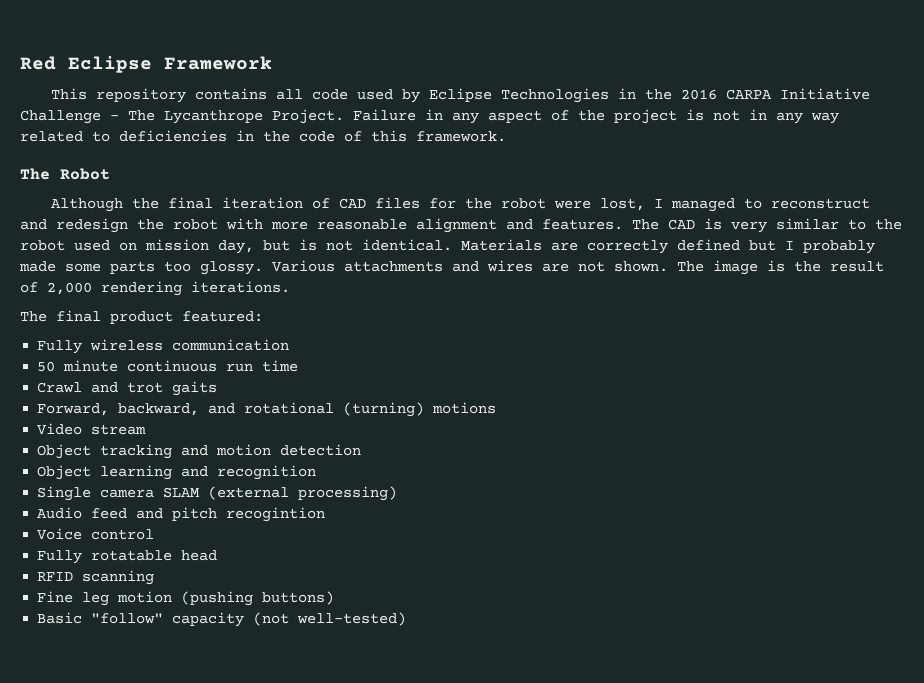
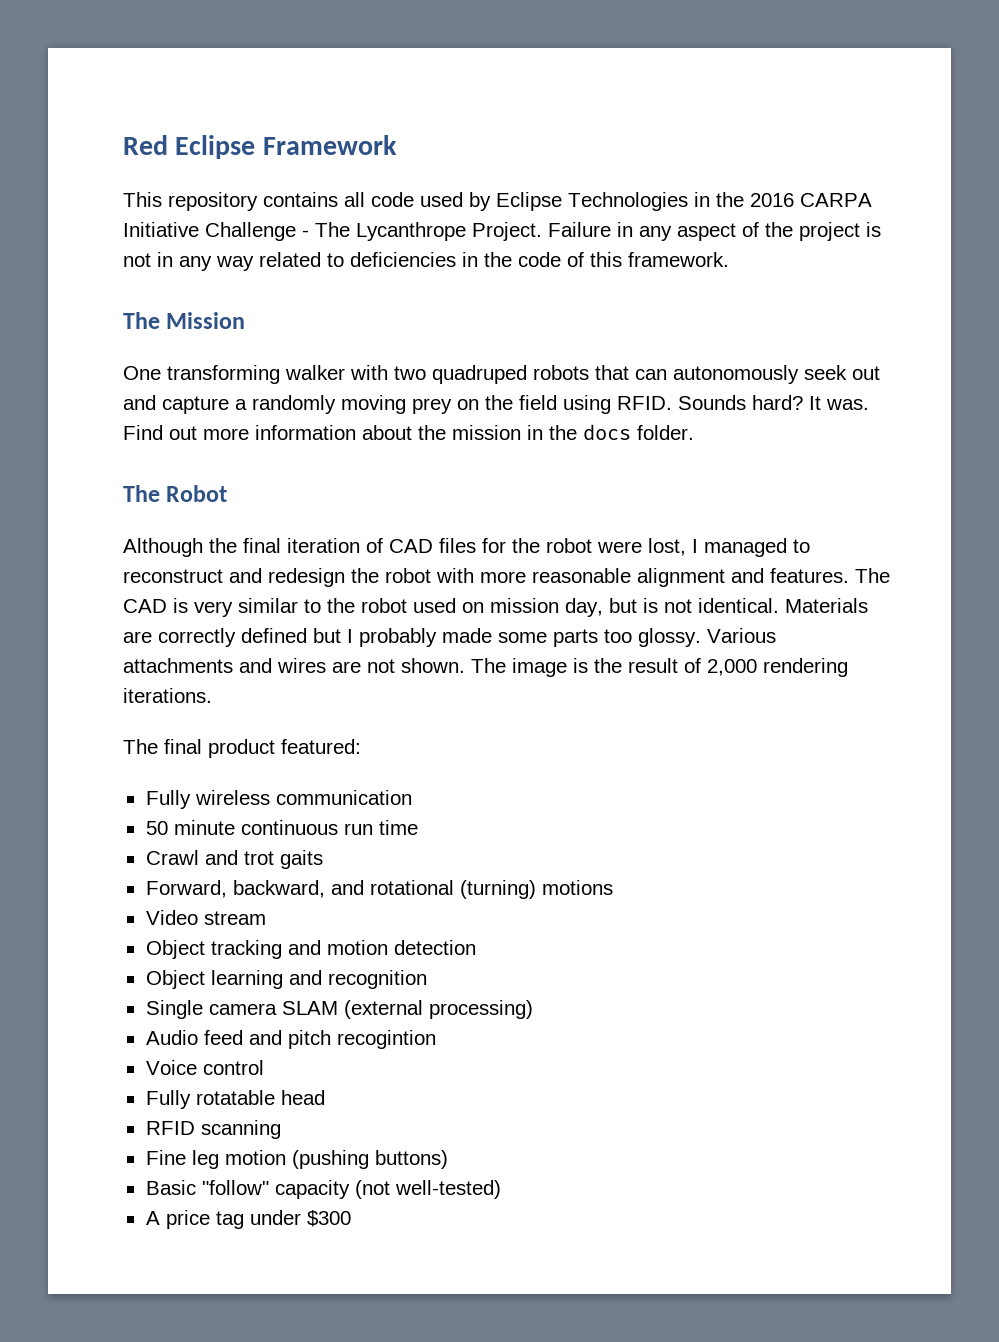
(506, 136) none -> [123,312,246,329] [123,365,880,384] [123,395,869,414] [123,424,694,440] // The Mission // One transforming walker with two quadruped robots that can autonomously seek out and capture a randomly moving prey on the field using RFID. Sounds hard? It was. Find out more information about the mission in the docs folder.
(407, 619) none -> [145,1210,351,1229] // A price tag under $300

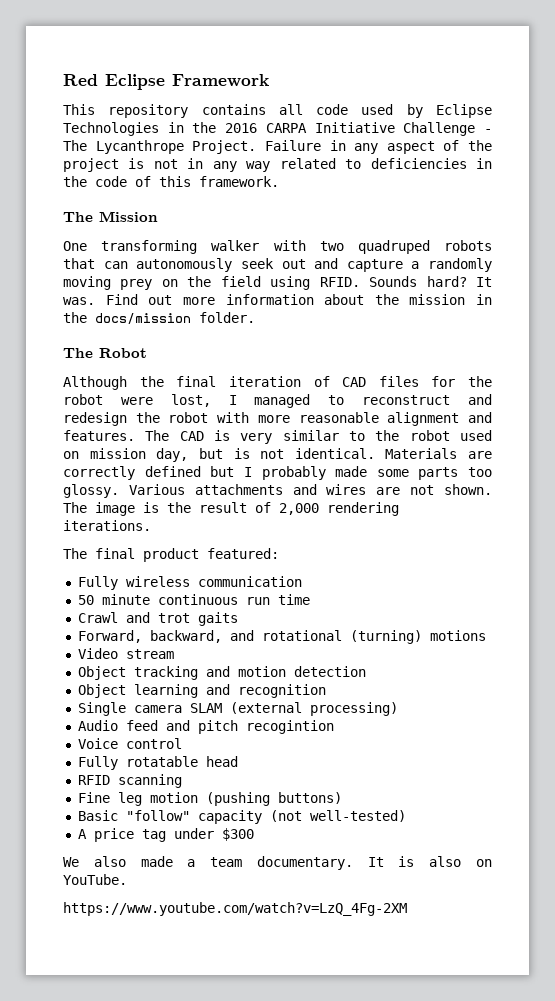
[583,424,631,440] docs -> [95,313,191,324] docs/mission
(351, 1218) none -> [63,856,492,870] [63,874,127,885] [63,902,407,916] // We also made a team documentary. It is also on YouTube. // https://www.youtube.com/watch?v=LzQ_4Fg-2XM

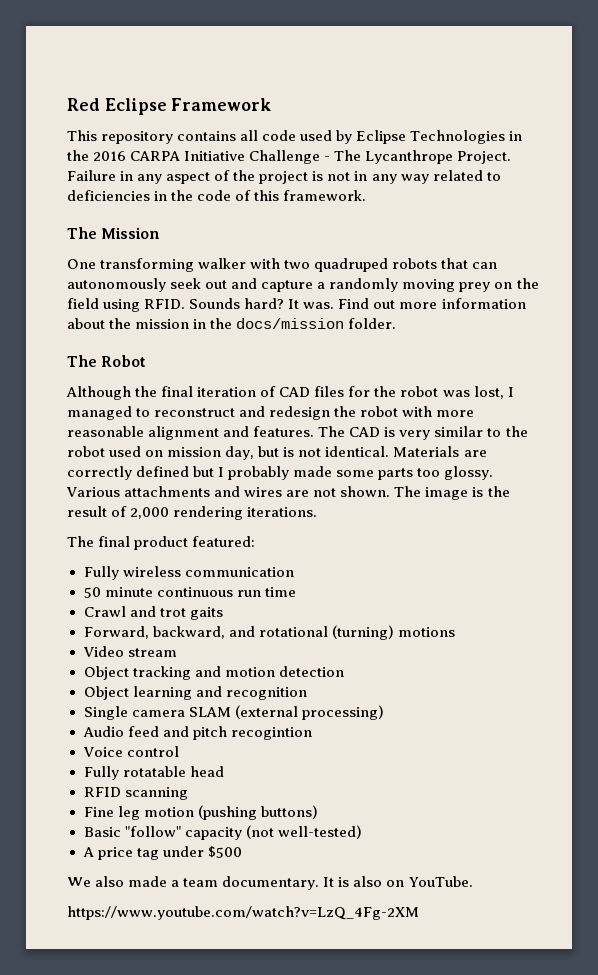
[120,397,153,405] were -> [442,390,470,397] was
[221,828,254,841] $300 -> [207,846,242,858] $500

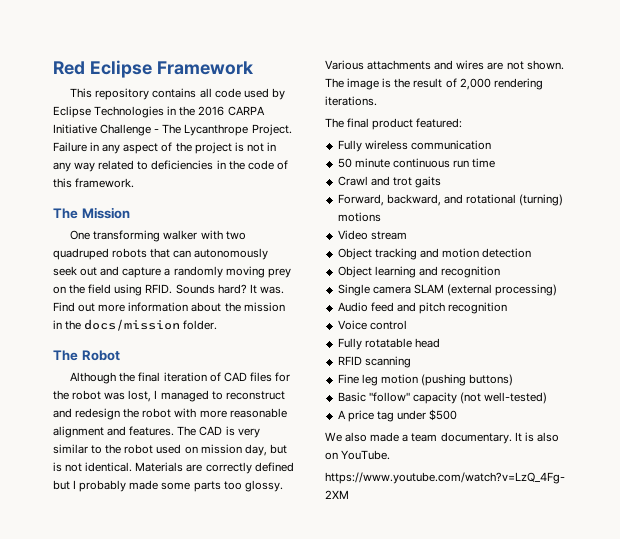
[230,727,312,740] recogintion -> [448,302,508,314] recognition

